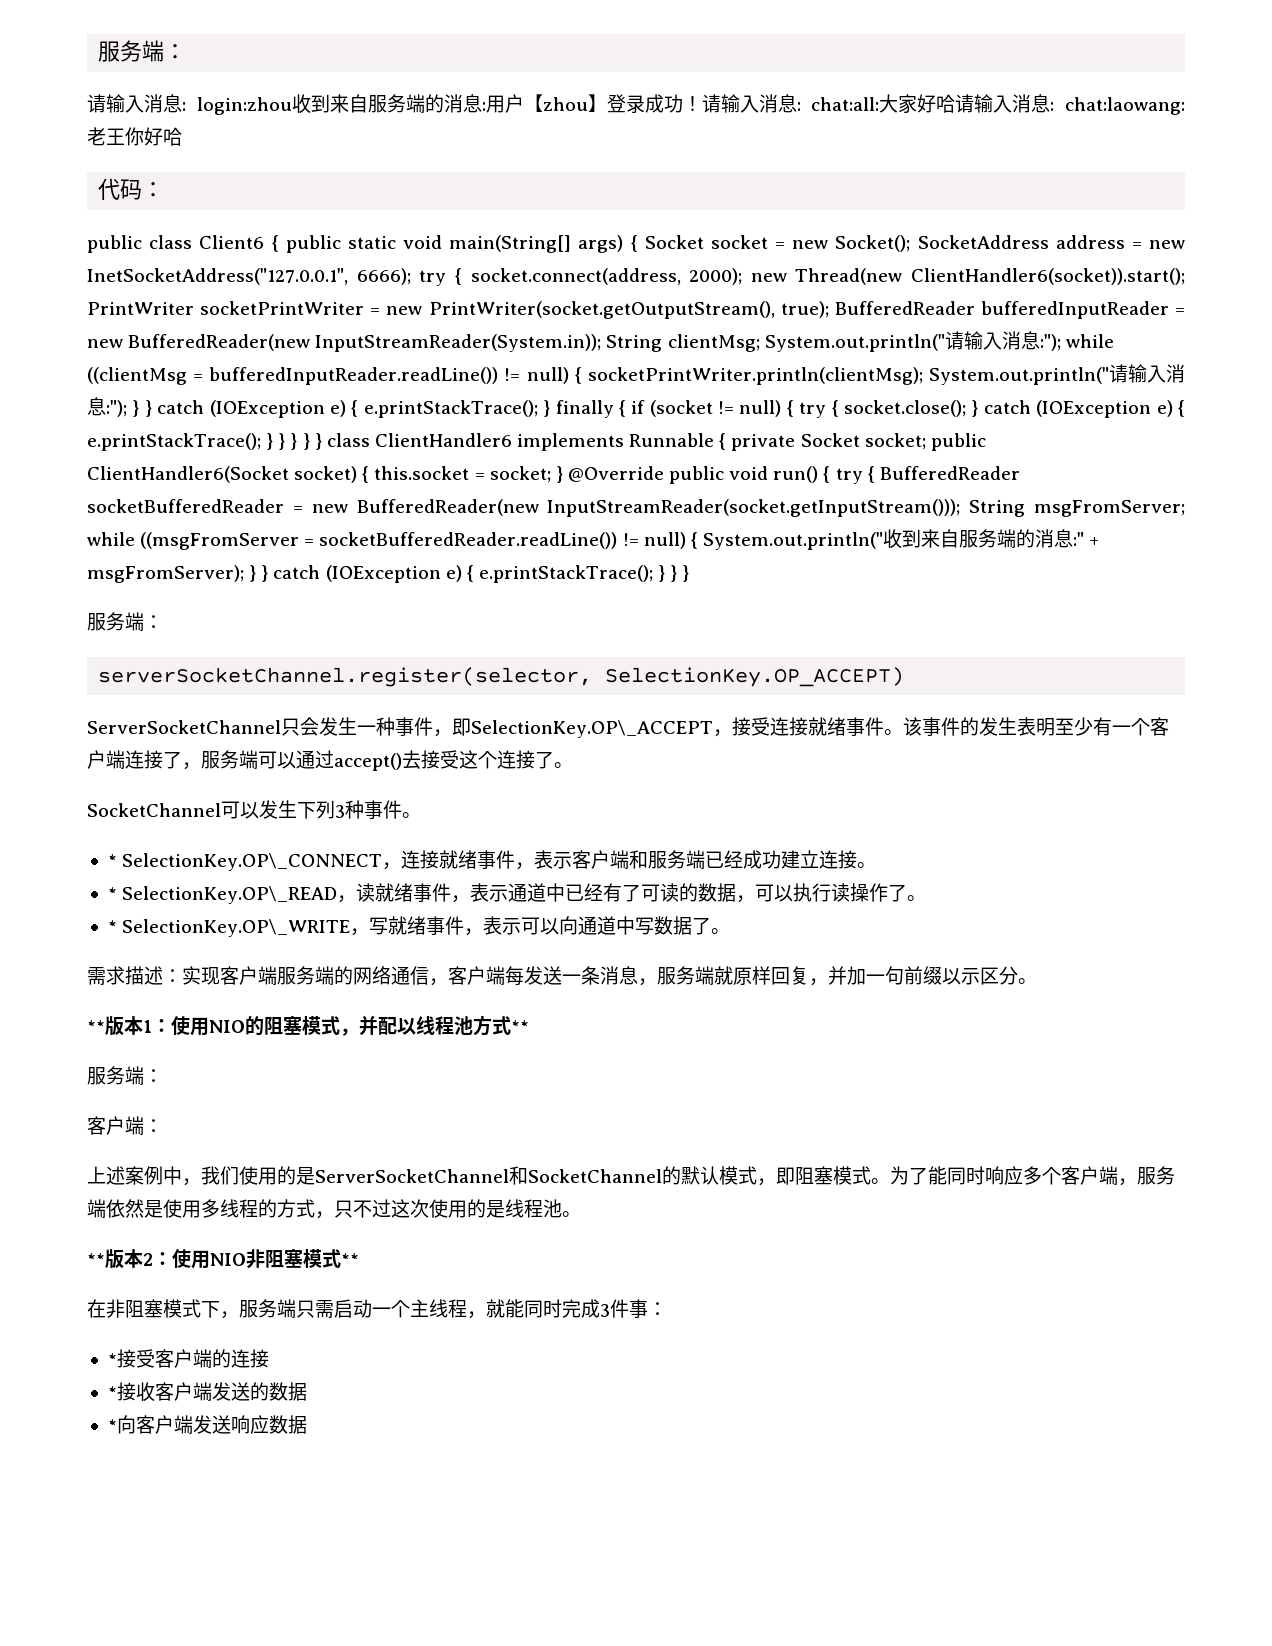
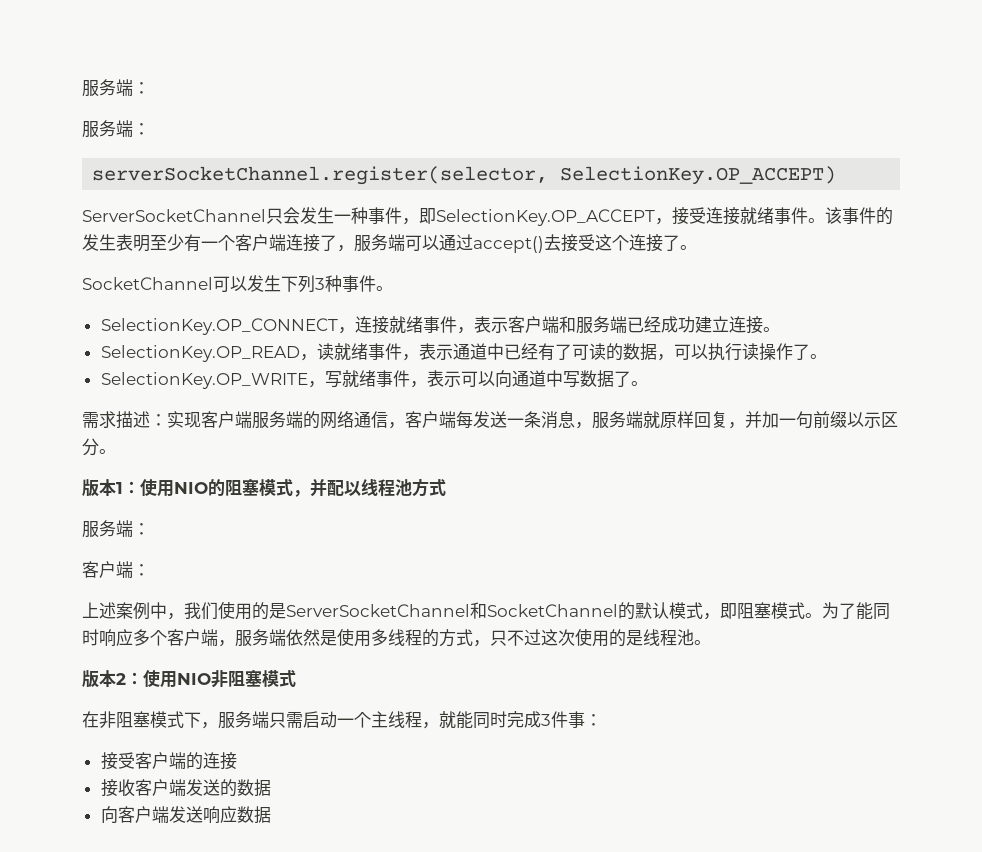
[98,40,187,62] [87,94,1186,115] [87,127,182,146] [98,178,165,200] [87,235,1185,253] [87,268,1185,286] [87,301,1185,319] [87,331,1114,352] [87,364,1185,385] [87,397,1185,418] [87,433,986,451] [87,466,1020,484] [87,499,1185,517] [87,529,1100,550] [87,565,690,583] 服务端： // 请输入消息: login:zhou收到来自服务端的消息:用户【zhou】登录成功！请输入消息: chat:all:大家好哈请输入消息: chat:laowang:老王你好哈 // 代码： // public class Client6 { public static void main(String[] args) { Socket socket = new Socket(); SocketAddress address = new InetSocketAddress("127.0.0.1", 6666); try { socket.connect(address, 2000); new Thread(new ClientHandler6(socket)).start(); PrintWriter socketPrintWriter = new PrintWriter(socket.getOutputStream(), true); BufferedReader bufferedInputReader = new BufferedReader(new InputStreamReader(System.in)); String clientMsg; System.out.println("请输入消息:"); while ((clientMsg = bufferedInputReader.readLine()) != null) { socketPrintWriter.println(clientMsg); System.out.println("请输入消息:"); } } catch (IOException e) { e.printStackTrace(); } finally { if (socket != null) { try { socket.close(); } catch (IOException e) { e.printStackTrace(); } } } } } class ClientHandler6 implements Runnable { private Socket socket; public ClientHandler6(Socket socket) { this.socket = socket; } @Override public void run() { try { BufferedReader socketBufferedReader = new BufferedReader(new InputStreamReader(socket.getInputStream())); String msgFromServer; while ((msgFromServer = socketBufferedReader.readLine()) != null) { System.out.println("收到来自服务端的消息:" + msgFromServer); } } catch (IOException e) { e.printStackTrace(); } } } -> [82,79,150,97] 服务端：
[471,720,713,738] SelectionKey.OP\_ACCEPT -> [436,209,655,226] SelectionKey.OP_ACCEPT
[107,853,383,871] * SelectionKey.OP\_CONNECT -> [100,318,338,335] SelectionKey.OP_CONNECT
[107,886,338,904] * SelectionKey.OP\_READ -> [100,345,300,362] SelectionKey.OP_READ
[107,919,351,937] * SelectionKey.OP\_WRITE -> [100,372,308,389] SelectionKey.OP_WRITE
[87,1020,105,1033] ** -> (116, 451) none
[511,1020,529,1033] ** -> (446, 487) none
[87,1253,105,1266] ** -> (711, 642) none
[341,1253,359,1266] ** -> (296, 678) none
[107,1353,117,1366] * -> (602, 720) none
[107,1386,117,1399] * -> (237, 761) none
[107,1419,117,1432] * -> (271, 788) none

